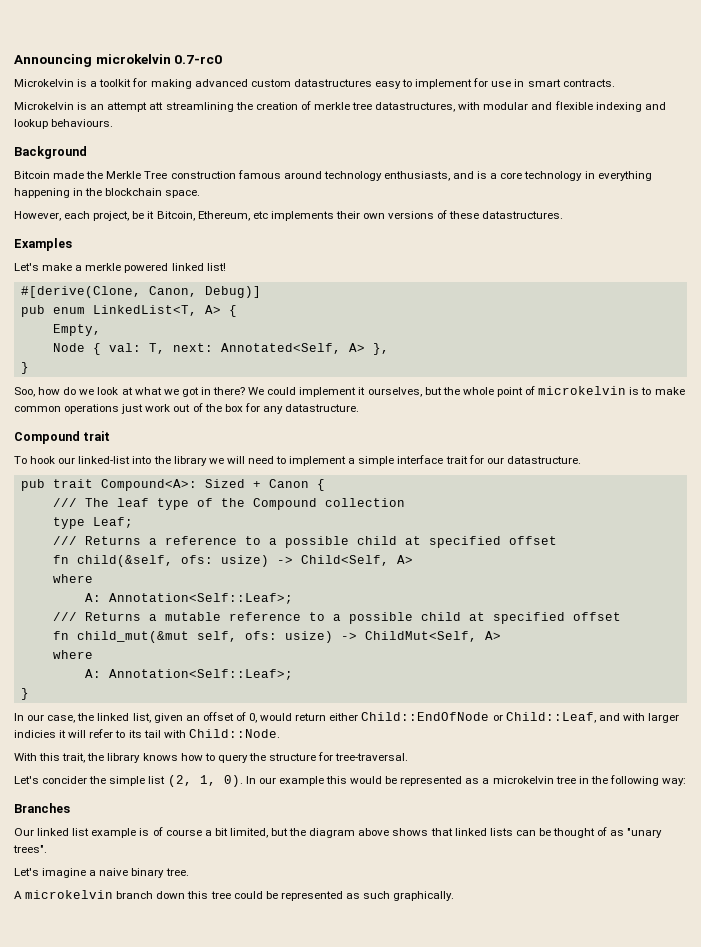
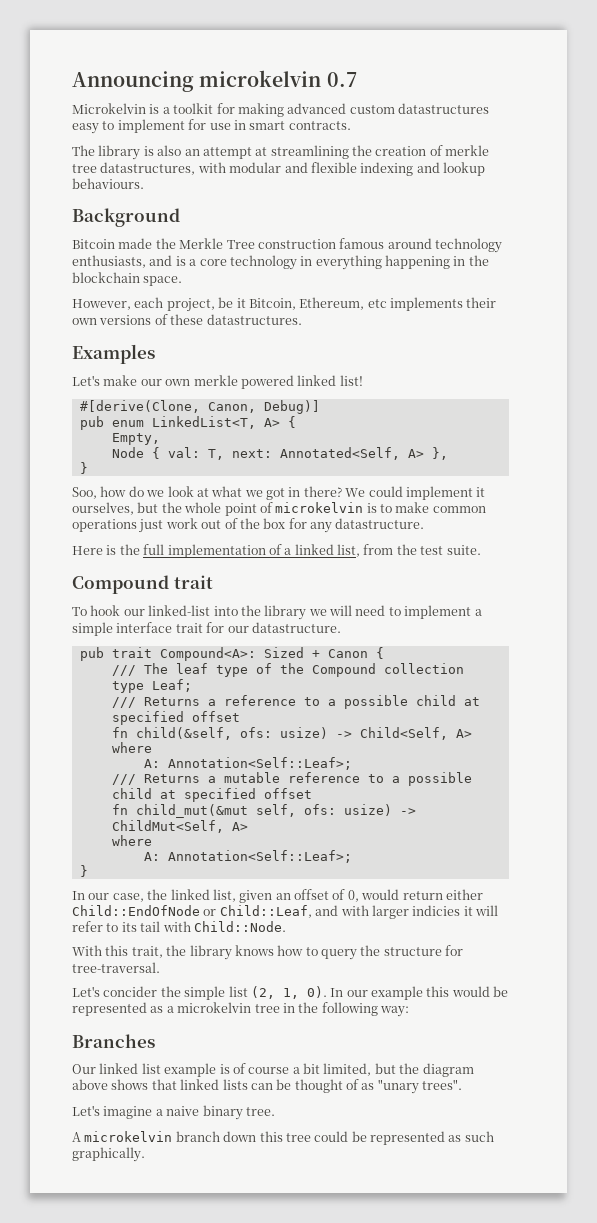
[174,55,223,64] 0.7-rc0 -> [326,72,357,87] 0.7
[14,102,88,110] Microkelvin is -> [72,145,182,160] The library is also
[149,102,164,110] att -> [255,147,268,156] at
[75,265,83,271] a -> [140,379,191,386] our own
(360, 408) none -> [72,544,481,558] // Here is the full implementation of a linked list, from the test suite.

